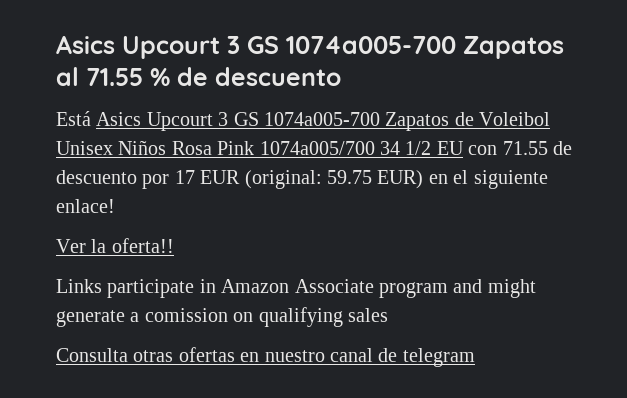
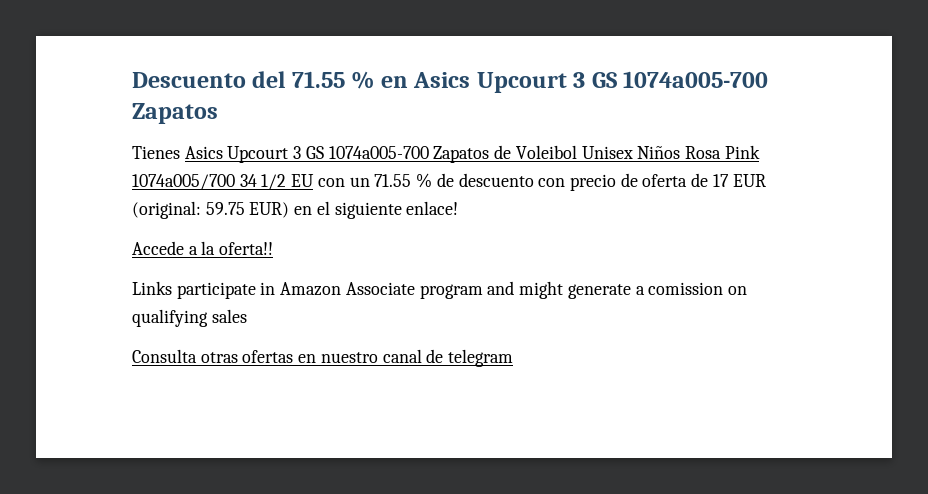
[56,35,564,59] [56,67,341,86] [56,111,91,126] Asics Upcourt 3 GS 1074a005-700 Zapatos al 71.55 % de descuento // Está -> [132,71,769,93] [132,103,218,124] [132,146,180,159] Descuento del 71.55 % en Asics Upcourt 3 GS 1074a005-700 Zapatos // Tienes
[502,141,572,155] [56,170,170,189] 71.55 de descuento por -> [349,173,709,191] un 71.55 % de descuento con precio de oferta de
[56,239,86,253] Ver -> [132,241,198,255] Accede a

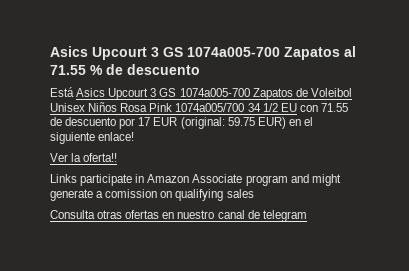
[132,71,769,93] [132,103,218,124] [132,146,180,159] Descuento del 71.55 % en Asics Upcourt 3 GS 1074a005-700 Zapatos // Tienes -> [50,46,356,60] [50,64,200,75] [50,87,74,97] Asics Upcourt 3 GS 1074a005-700 Zapatos al 71.55 % de descuento // Está
[349,173,709,191] un 71.55 % de descuento con precio de oferta de -> [320,103,348,112] [50,117,136,129] 71.55 de descuento por
[132,241,198,255] Accede a -> [50,153,68,162] Ver

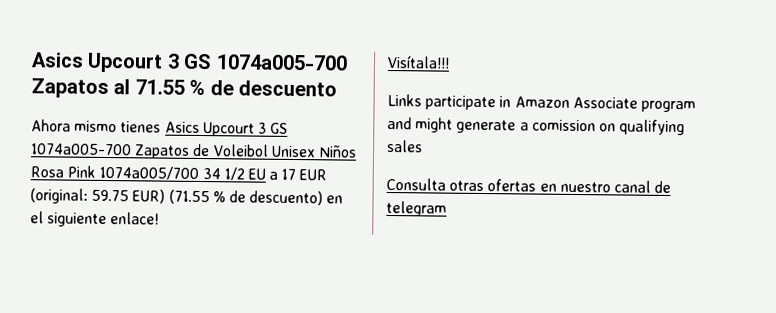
[50,87,74,97] Está -> [31,119,162,133] Ahora mismo tienes
[299,103,348,112] [50,117,136,129] con 71.55 de descuento por -> [269,171,279,180] a
(286, 123) none -> [168,189,324,206] (71.55 % de descuento)
[50,153,118,162] Ver la oferta!! -> [387,54,450,69] Visítala!!!

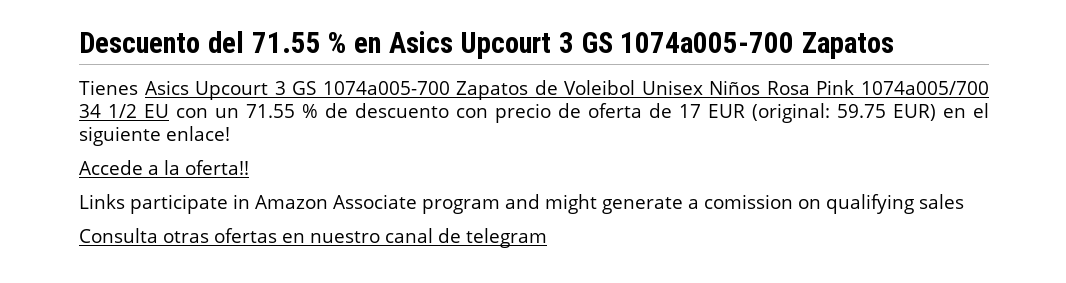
[31,52,348,73] [31,78,337,99] [31,119,162,133] Asics Upcourt 3 GS 1074a005-700 Zapatos al 71.55 % de descuento // Ahora mismo tienes -> [79,31,895,59] [79,80,138,95] Descuento del 71.55 % en Asics Upcourt 3 GS 1074a005-700 Zapatos // Tienes
[269,171,279,180] a -> [176,103,672,123] con un 71.55 % de descuento con precio de oferta de
[168,189,324,206] (71.55 % de descuento) -> (936, 112) none
[387,54,450,69] Visítala!!! -> [79,160,249,175] Accede a la oferta!!

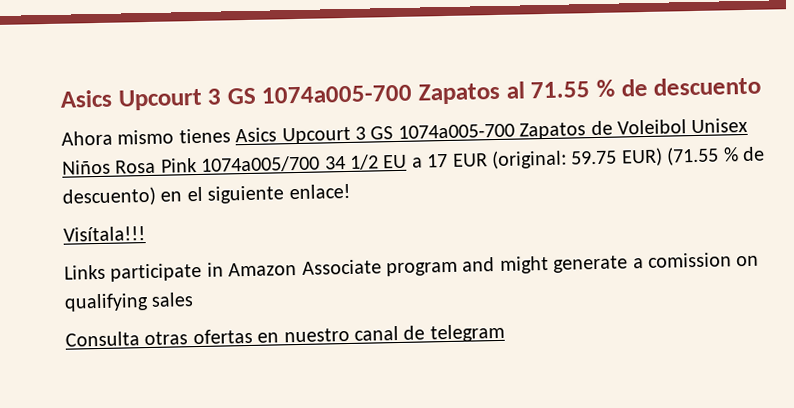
[79,31,895,59] [79,80,138,95] Descuento del 71.55 % en Asics Upcourt 3 GS 1074a005-700 Zapatos // Tienes -> [60,76,762,111] [61,128,231,146] Asics Upcourt 3 GS 1074a005-700 Zapatos al 71.55 % de descuento // Ahora mismo tienes
[176,103,672,123] con un 71.55 % de descuento con precio de oferta de -> [411,157,423,168] a
(936, 112) none -> [666,146,765,166] [62,186,156,207] (71.55 % de descuento)
[79,160,249,175] Accede a la oferta!! -> [63,226,146,242] Visítala!!!

